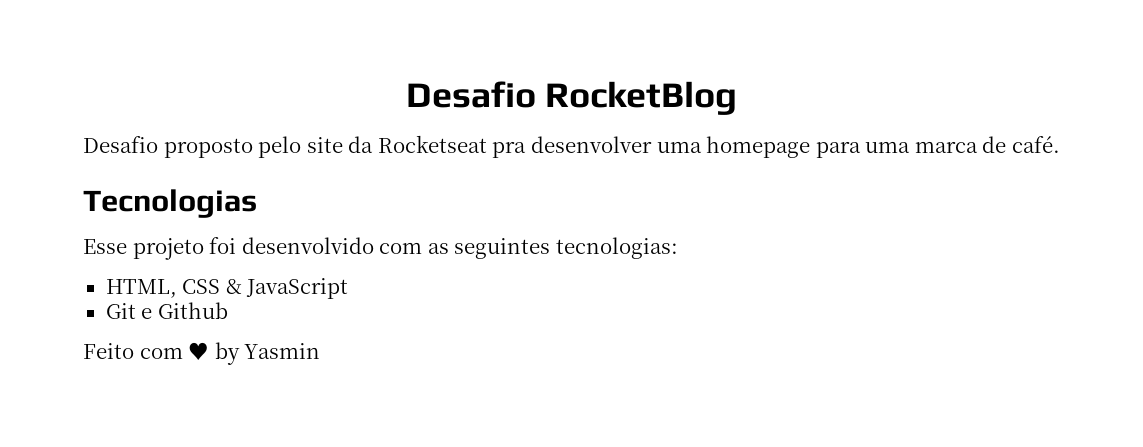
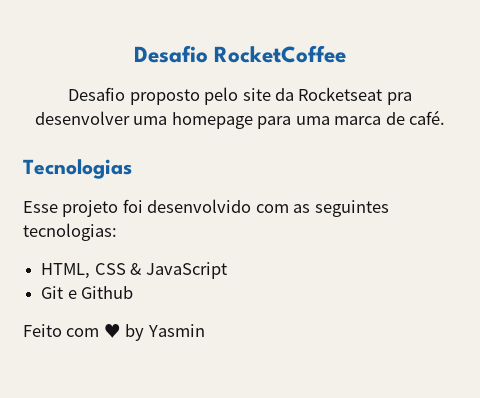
[405,81,738,115] Desafio RocketBlog -> [133,45,347,63] Desafio RocketCoffee

